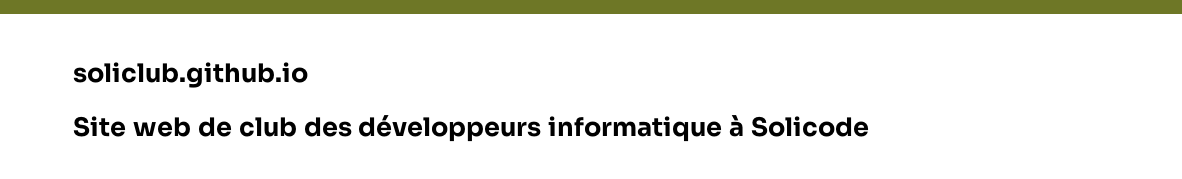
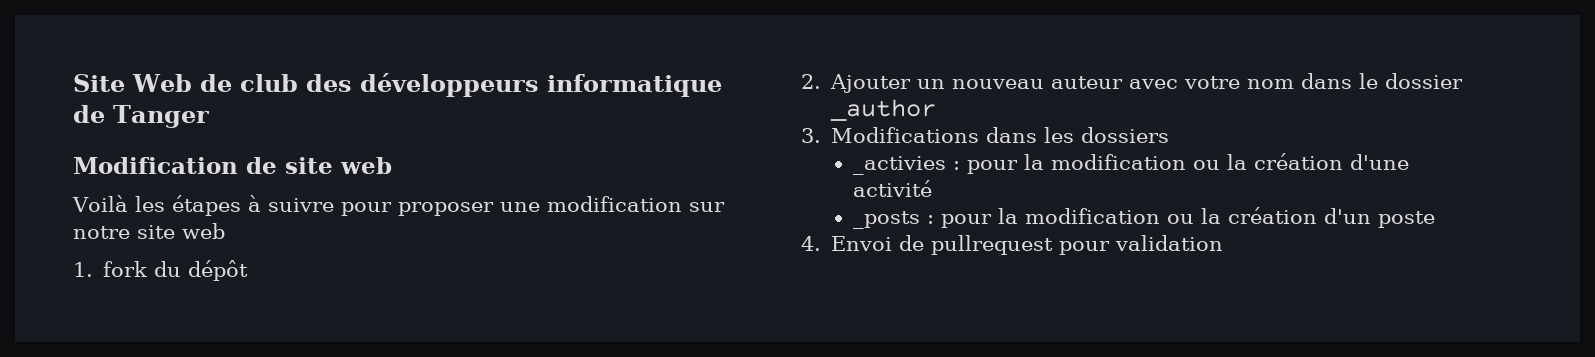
[73,62,308,88] [73,116,191,137] soliclub.github.io // Site web -> [73,74,192,92] Site Web
[729,115,870,137] à Solicode -> [73,105,209,128] [73,157,392,174] [72,195,725,216] [73,223,225,239] [73,260,249,281] [801,73,1464,93] [830,99,937,121] [801,127,1170,143] [853,153,1410,175] [853,180,933,197] [853,207,1436,229] [801,235,1224,255] de Tanger // Modification de site web // Voilà les étapes à suivre pour proposer une modification sur notre site web // 1. fork du dépôt // 2. Ajouter un nouveau auteur avec votre nom dans le dossier _author // 3. Modifications dans les dossiers // _activies : pour la modification ou la création d'une activité // _posts : pour la modification ou la création d'un poste // 4. Envoi de pullrequest pour validation

